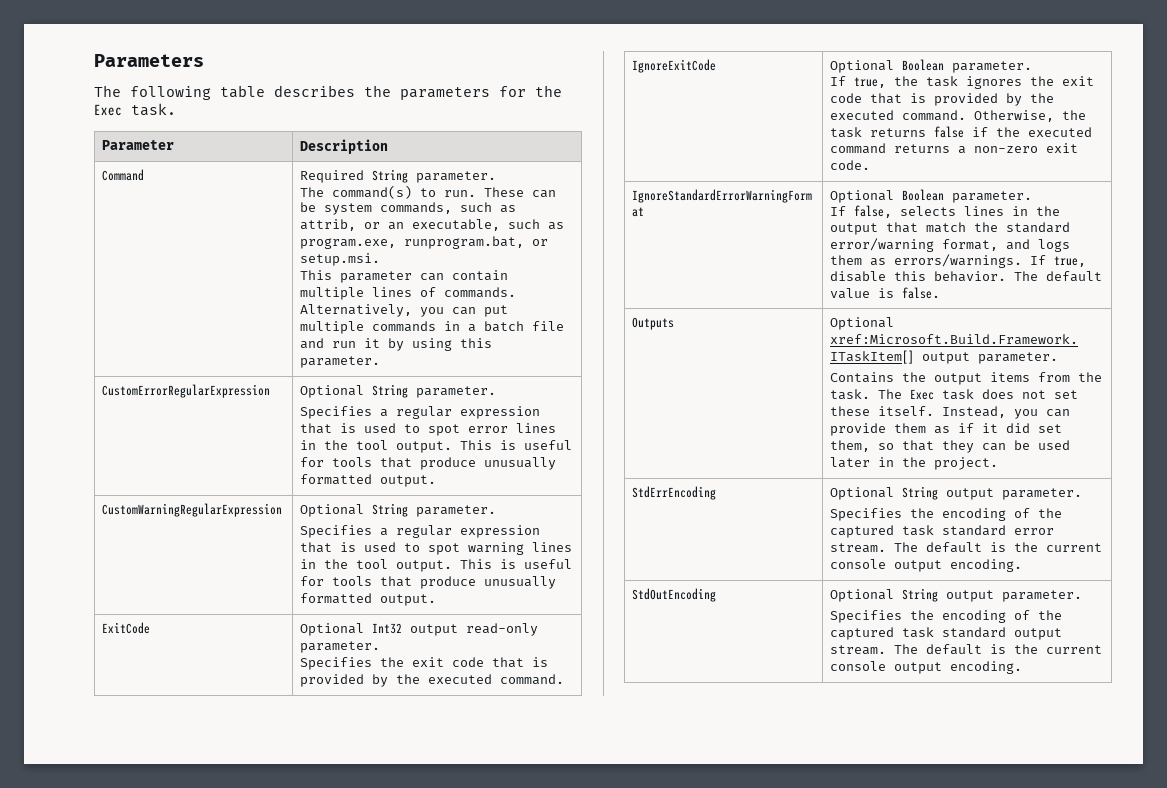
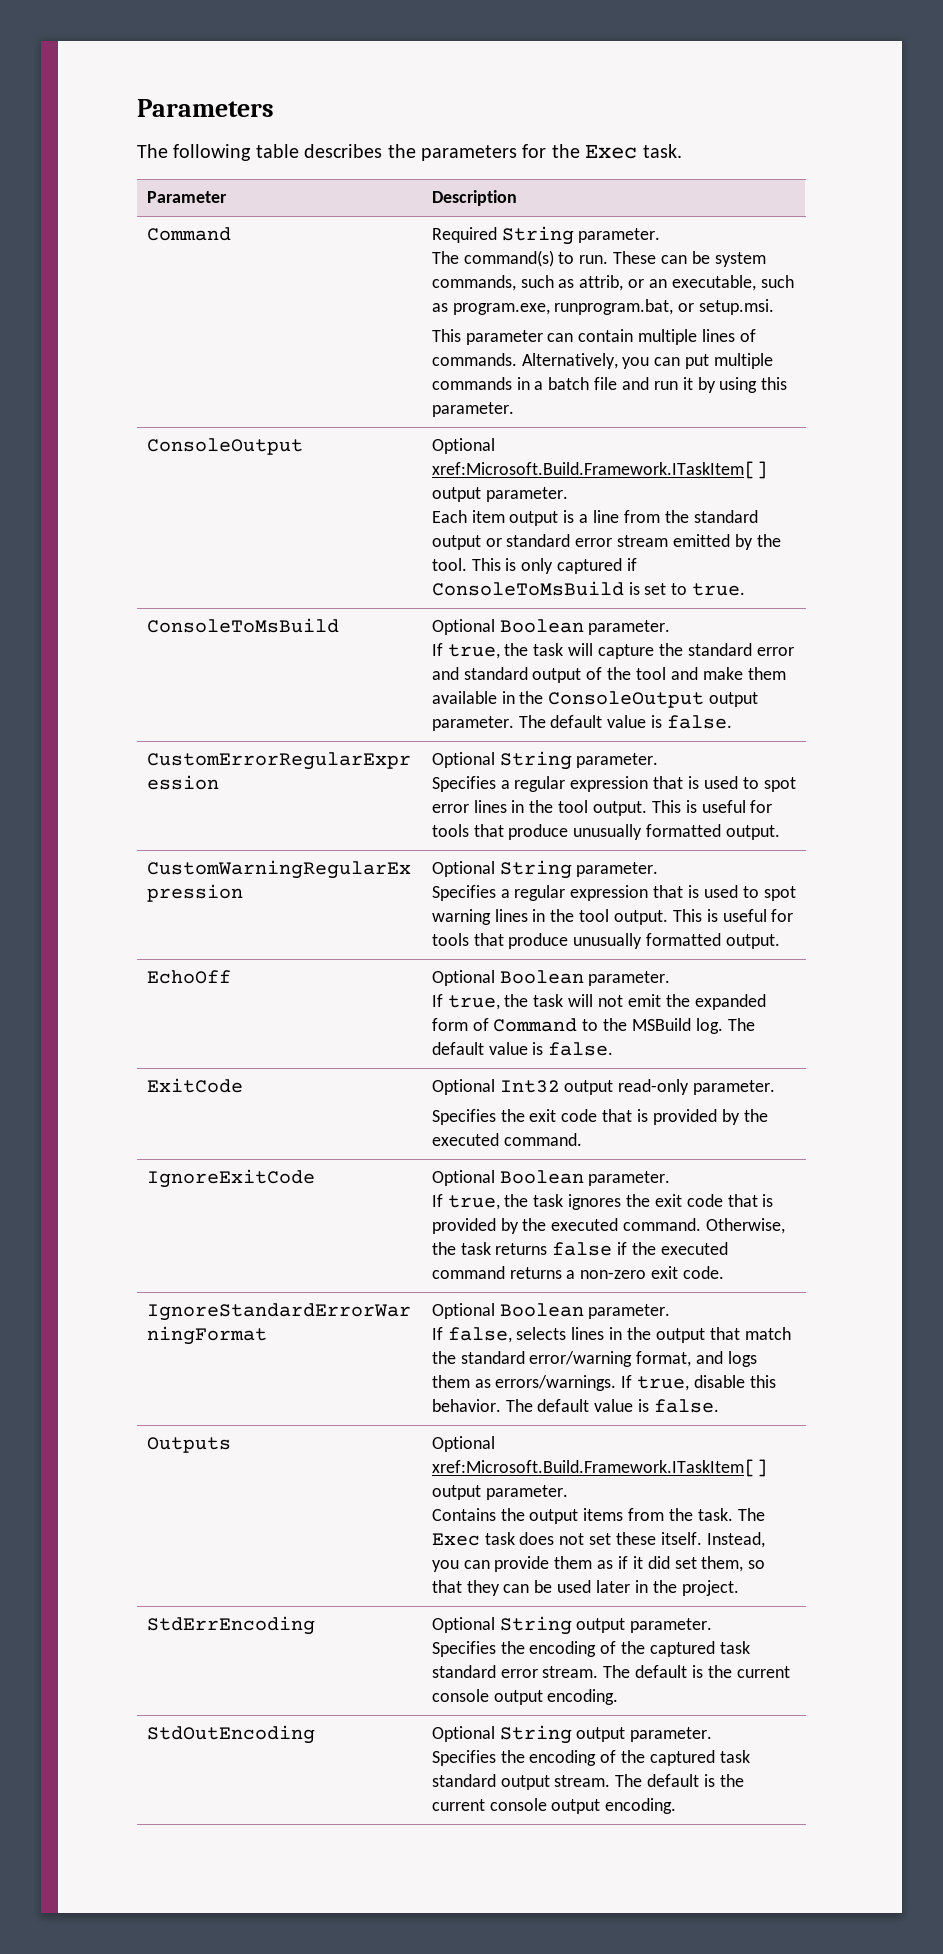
(380, 362) none -> [146,438,303,455] [431,438,495,454] [431,461,768,479] [431,487,568,502] [431,510,758,526] [431,534,781,550] [431,558,637,574] [431,581,746,596] [146,618,339,633] [431,619,671,635] [431,643,794,659] [431,667,786,683] [431,691,759,708] [431,715,732,731] // ConsoleOutput | Optional xref:Microsoft.Build.Framework.ITaskItem[] output parameter. // Each item output is a line from the standard output or standard error stream emitted by the tool. This is only captured if ConsoleToMsBuild is set to true. // ConsoleToMsBuild | Optional Boolean parameter. // If true, the task will capture the standard error and standard output of the tool and make them available in the ConsoleOutput output parameter. The default value is false.
(436, 600) none -> [146,970,231,984] [431,970,671,986] [431,994,766,1010] [431,1018,755,1034] [431,1042,614,1056] // EchoOff | Optional Boolean parameter. // If true, the task will not emit the expanded form of Command to the MSBuild log. The default value is false.

